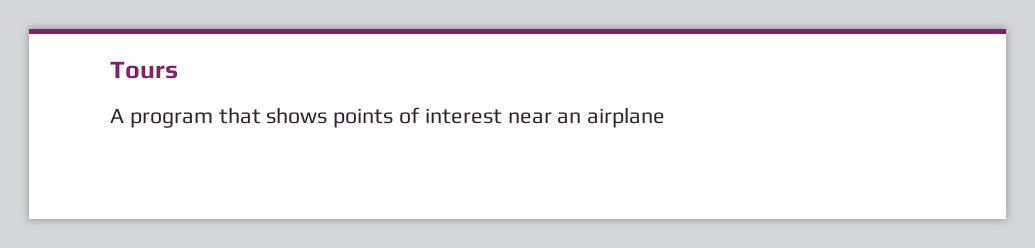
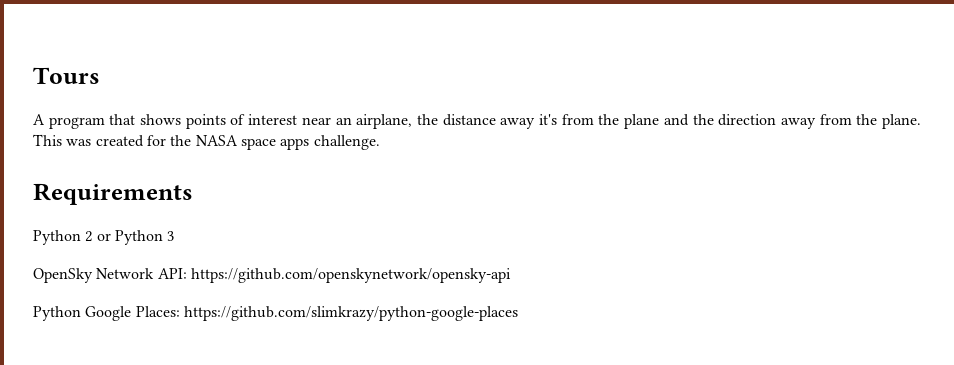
[587,107,666,128] airplane -> [356,114,921,129] [33,134,380,150] [33,183,193,205] [33,230,175,245] [33,268,511,283] [33,306,518,321] airplane, the distance away it's from the plane and the direction away from the plane. This was created for the NASA space apps challenge. // Requirements // Python 2 or Python 3 // OpenSky Network API: https://github.com/openskynetwork/opensky-api // Python Google Places: https://github.com/slimkrazy/python-google-places

